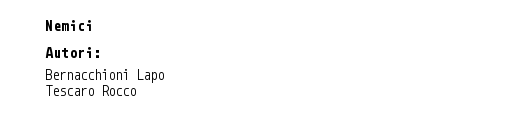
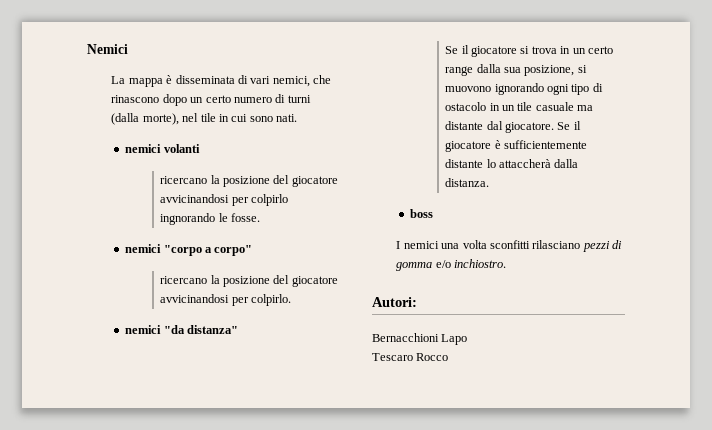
(93, 25) none -> [111,75,332,87] [111,94,311,106] [111,113,298,125] [125,144,200,153] [160,175,338,187] [160,194,289,206] [160,213,261,225] [125,244,253,256] [160,275,338,287] [160,294,292,306] [125,325,238,334] [445,45,613,57] [445,64,587,76] [445,83,603,95] [445,102,594,111] [445,121,581,133] [445,140,588,152] [445,159,579,168] [445,178,490,187] [410,209,434,218] [396,240,623,252] [396,259,507,271] // La mappa è disseminata di vari nemici, che rinascono dopo un certo numero di turni (dalla morte), nel tile in cui sono nati. // nemici volanti // ricercano la posizione del giocatore avvicinandosi per colpirlo ingnorando le fosse. // nemici "corpo a corpo" // ricercano la posizione del giocatore avvicinandosi per colpirlo. // nemici "da distanza" // Se il giocatore si trova in un certo range dalla sua posizione, si muovono ignorando ogni tipo di ostacolo in un tile casuale ma distante dal giocatore. Se il giocatore è sufficientemente distante lo attaccherà dalla distanza. // boss // I nemici una volta sconfitti rilasciano pezzi di gomma e/o inchiostro.

